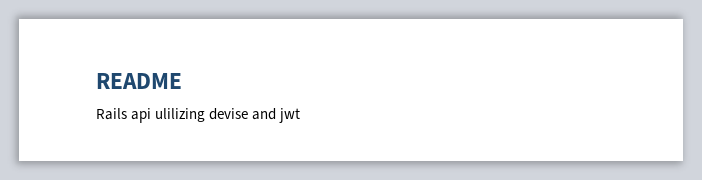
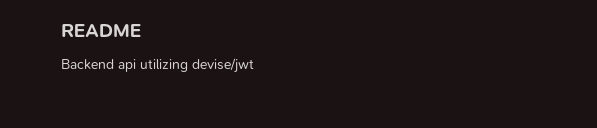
[96,108,301,123] Rails api ulilizing devise and jwt -> [61,58,254,73] Backend api utilizing devise/jwt

